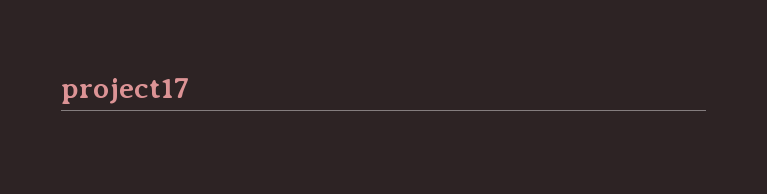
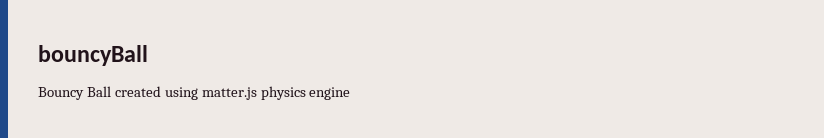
[61,78,189,104] project17 -> [38,45,148,66] [38,86,351,100] bouncyBall // Bouncy Ball created using matter.js physics engine

